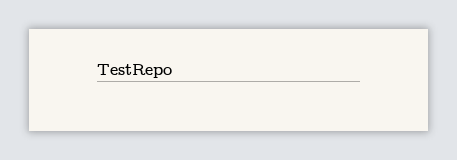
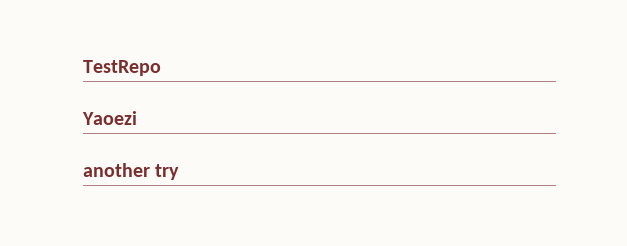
(172, 71) none -> [82,111,137,125] [83,163,180,180] // Yaoezi // another try

